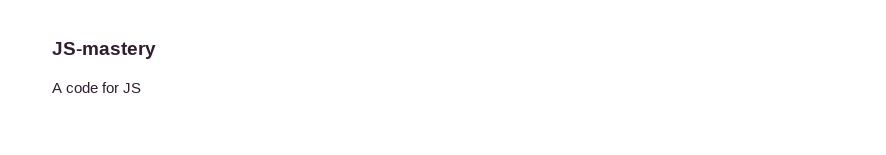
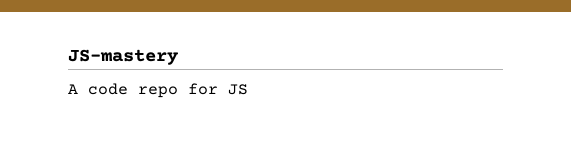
(99, 87) none -> [138,86,178,98] repo

